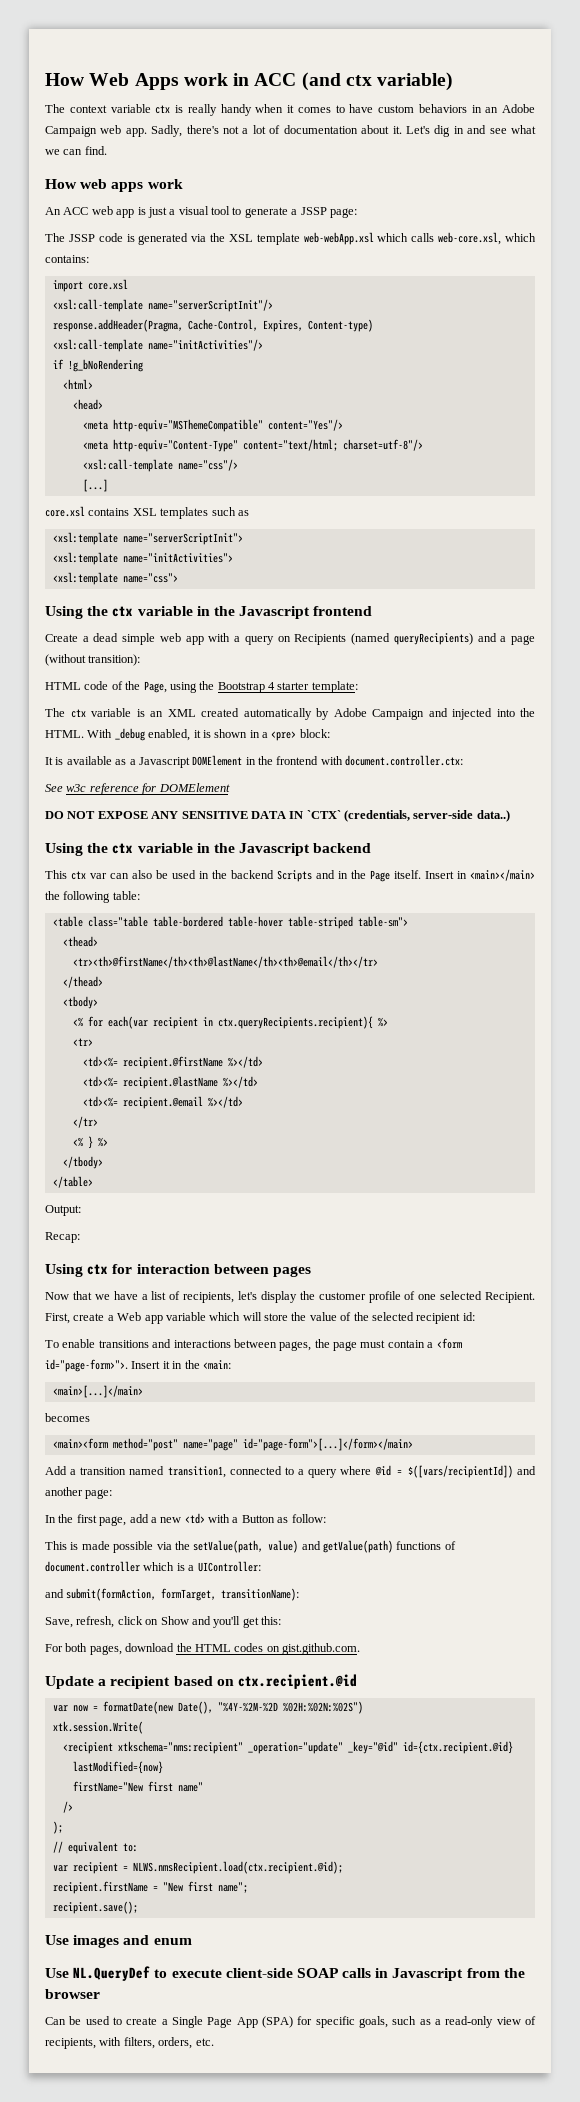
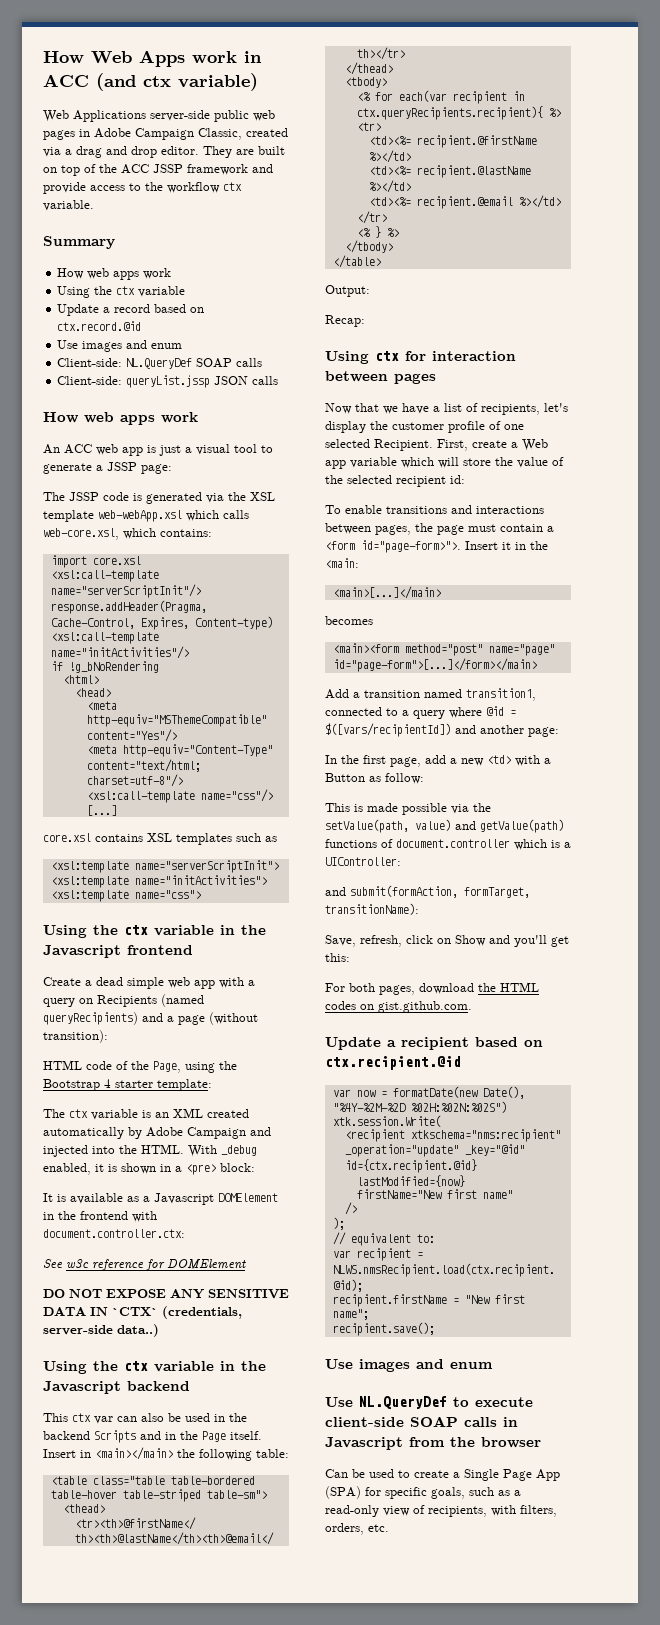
[45,104,535,116] [45,125,537,137] [45,146,107,155] The context variable ctx is really handy when it comes to have custom behaviors in an Adobe Campaign web app. Sadly, there's not a lot of documentation about it. Let's dig in and see what we can find. -> [43,110,275,122] [43,128,288,140] [43,146,285,158] [43,164,273,176] [43,182,242,194] [43,200,94,211] [43,236,115,249] [57,268,172,280] [57,286,186,298] [57,304,205,316] [57,321,142,331] [57,340,183,352] [57,358,263,369] [57,375,279,388] Web Applications server-side public web pages in Adobe Campaign Classic, created via a drag and drop editor. They are built on top of the ACC JSSP framework and provide access to the workflow ctx variable. // Summary // How web apps work // Using the ctx variable // Update a record based on ctx.record.@id // Use images and enum // Client-side: NL.QueryDef SOAP calls // Client-side: queryList.jssp JSON calls

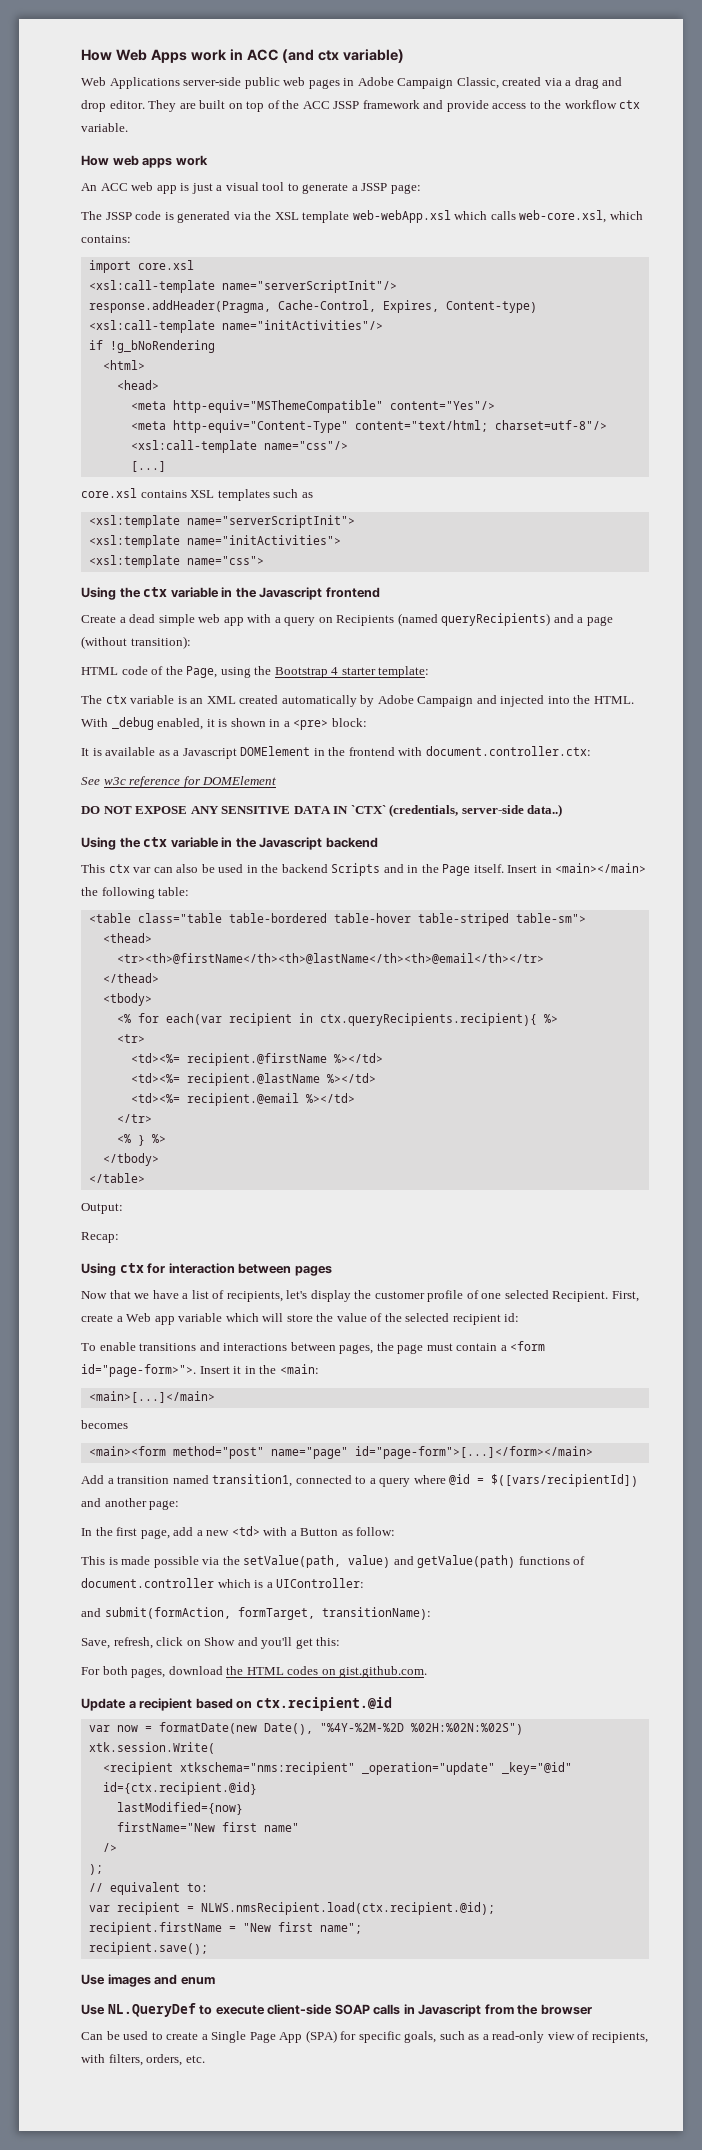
[43,236,115,249] [57,268,172,280] [57,286,186,298] [57,304,205,316] [57,321,142,331] [57,340,183,352] [57,358,263,369] [57,375,279,388] // Summary // How web apps work // Using the ctx variable // Update a record based on ctx.record.@id // Use images and enum // Client-side: NL.QueryDef SOAP calls // Client-side: queryList.jssp JSON calls -> (128, 127) none

